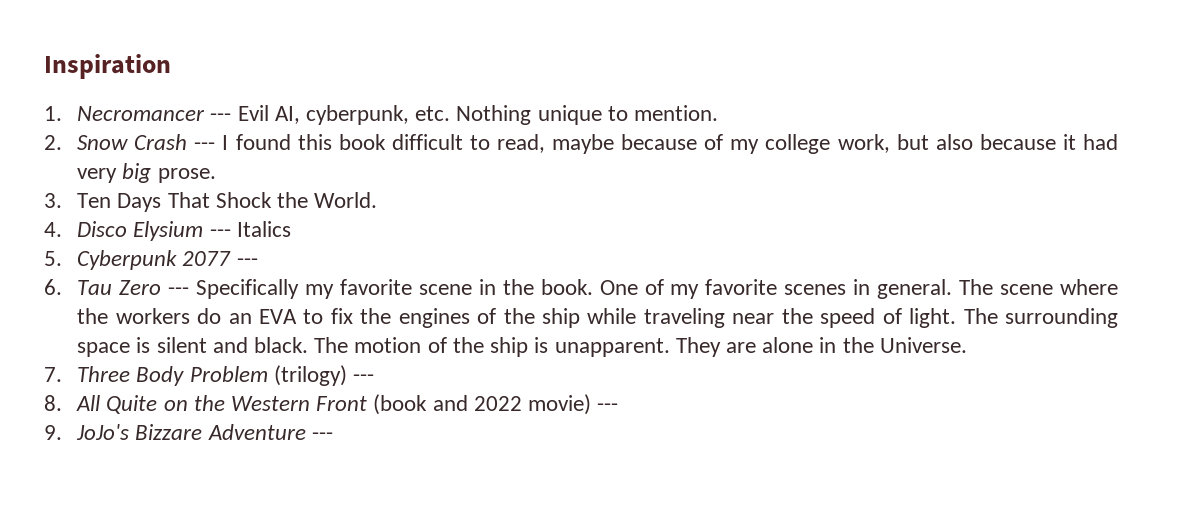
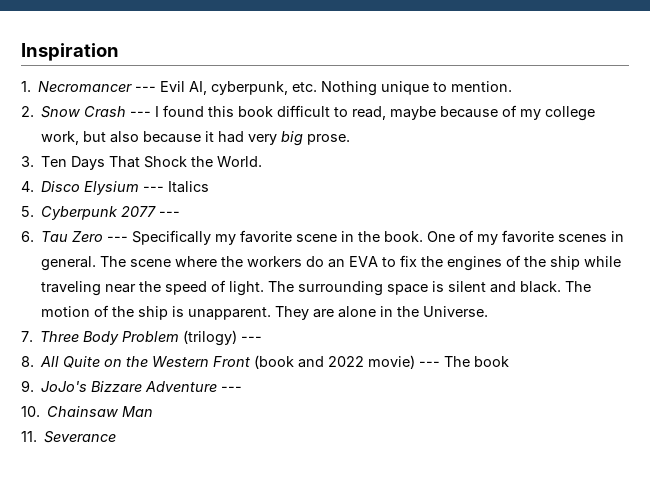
(619, 407) none -> [444,356,510,367] The book
(333, 436) none -> [21,406,154,417] [21,431,117,443] // 10. Chainsaw Man // 11. Severance

